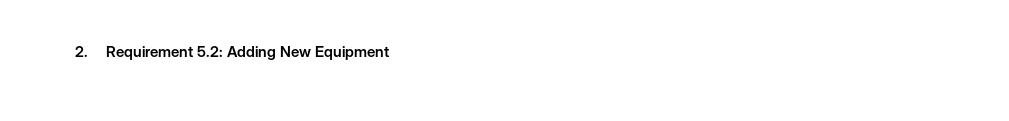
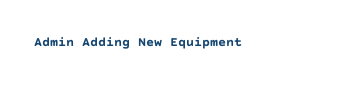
[75,46,224,60] 2. Requirement 5.2: -> [34,37,74,47] Admin

